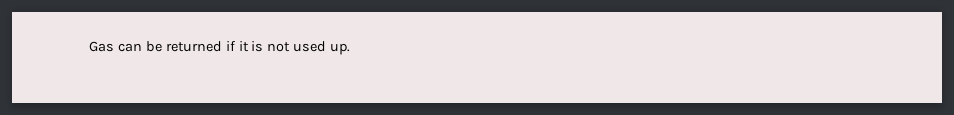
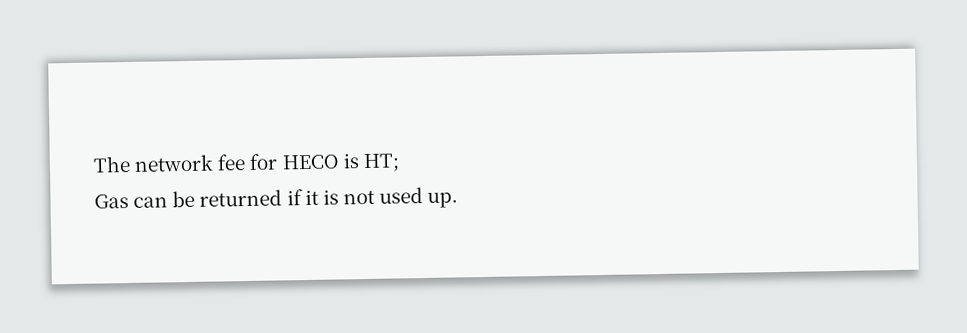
(89, 46) none -> [93,153,400,173] The network fee for HECO is HT; //

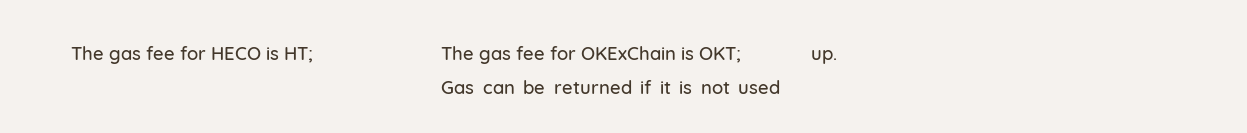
[93,154,215,173] The network -> [71,46,141,64] The gas
(400, 163) none -> [441,46,741,64] // The gas fee for OKExChain is OKT;

